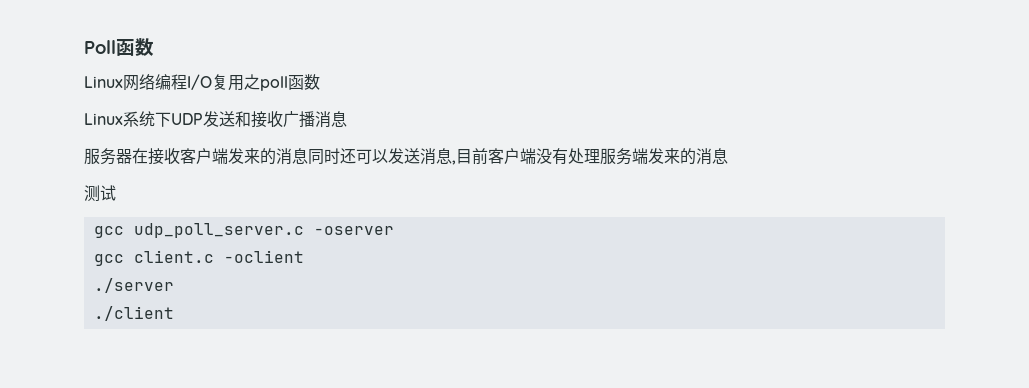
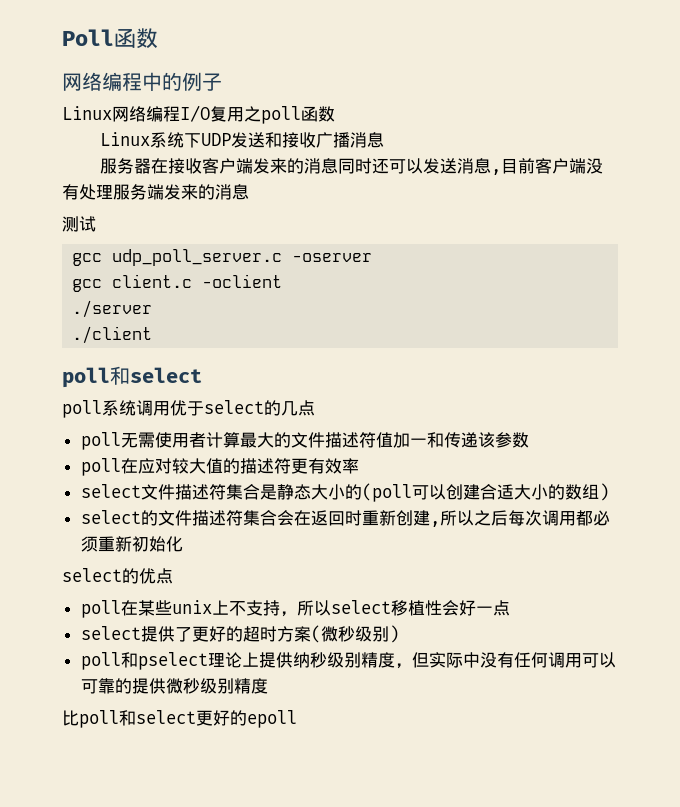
(154, 47) none -> [62,72,222,91] // 网络编程中的例子
(174, 313) none -> [62,366,202,388] [62,400,315,418] [80,432,529,450] [80,458,359,476] [80,483,609,502] [80,510,610,527] [80,536,183,552] [62,568,173,584] [80,600,510,618] [80,625,399,643] [80,652,616,670] [80,678,268,694] [62,710,297,728] // poll和select // poll系统调用优于select的几点 // poll无需使用者计算最大的文件描述符值加一和传递该参数 // poll在应对较大值的描述符更有效率 // select文件描述符集合是静态大小的(poll可以创建合适大小的数组) // select的文件描述符集合会在返回时重新创建,所以之后每次调用都必须重新初始化 // select的优点 // poll在某些unix上不支持，所以select移植性会好一点 // select提供了更好的超时方案(微秒级别) // poll和pselect理论上提供纳秒级别精度，但实际中没有任何调用可以可靠的提供微秒级别精度 // 比poll和select更好的epoll

